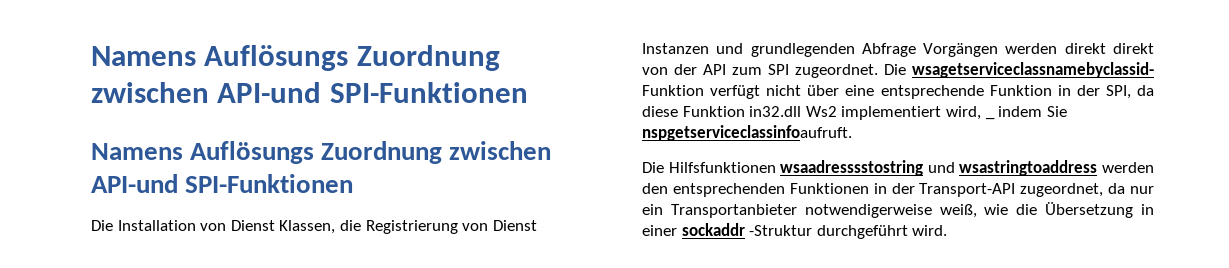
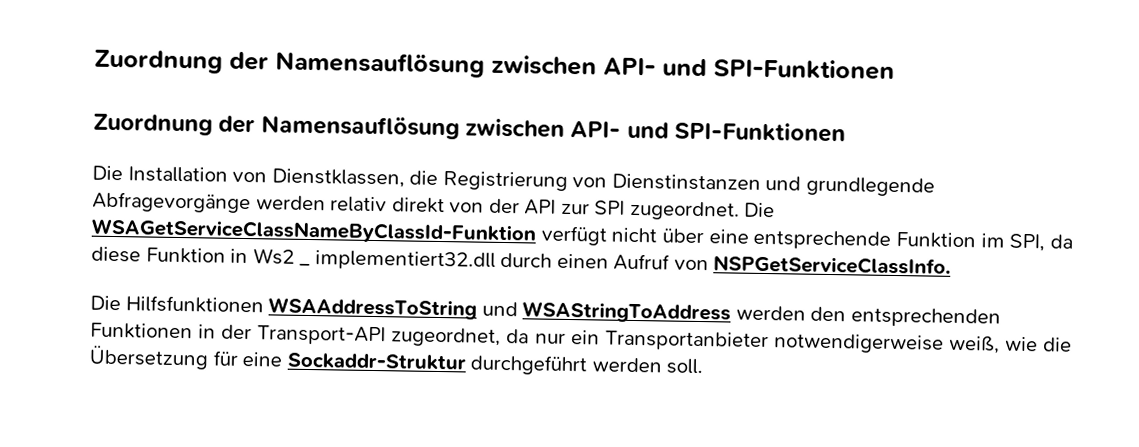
[91,45,500,71] [91,82,528,103] [91,141,552,164] [91,174,178,193] Namens Auflösungs Zuordnung zwischen API-und SPI-Funktionen // Namens Auflösungs Zuordnung zwischen API-und -> [94,49,895,80] [93,113,669,140] Zuordnung der Namensauflösung zwischen API- und SPI-Funktionen // Zuordnung der Namensauflösung zwischen API- und
[230,220,336,234] Dienst Klassen, -> [271,168,405,188] Dienstklassen,
[492,220,537,231] [642,43,1106,57] Dienst Instanzen und grundlegenden Abfrage Vorgängen werden direkt -> [611,173,935,197] [92,191,388,214] Dienstinstanzen und grundlegende Abfragevorgänge werden relativ
[732,67,762,75] zum -> [560,202,590,215] zur
[912,62,1154,78] [642,85,704,96] wsagetserviceclassnamebyclassid- Funktion -> [91,218,536,245] WSAGetServiceClassNameByClassId-Funktion
[1057,85,1100,96] in der -> [980,233,1005,248] im
[749,106,995,120] [998,106,1067,117] [642,125,852,141] in32.dll Ws2 implementiert wird, _ indem Sie nspgetserviceclassinfoaufruft. -> [230,248,952,275] in Ws2 _ implementiert32.dll durch einen Aufruf von NSPGetServiceClassInfo.
[780,160,1098,176] wsaadresssstostring und wsastringtoaddress -> [268,297,732,324] WSAAddressToString und WSAStringToAddress
[1141,204,1154,215] [642,223,948,239] in einer sockaddr -Struktur durchgeführt wird. -> [212,350,704,376] für eine Sockaddr-Struktur durchgeführt werden soll.

